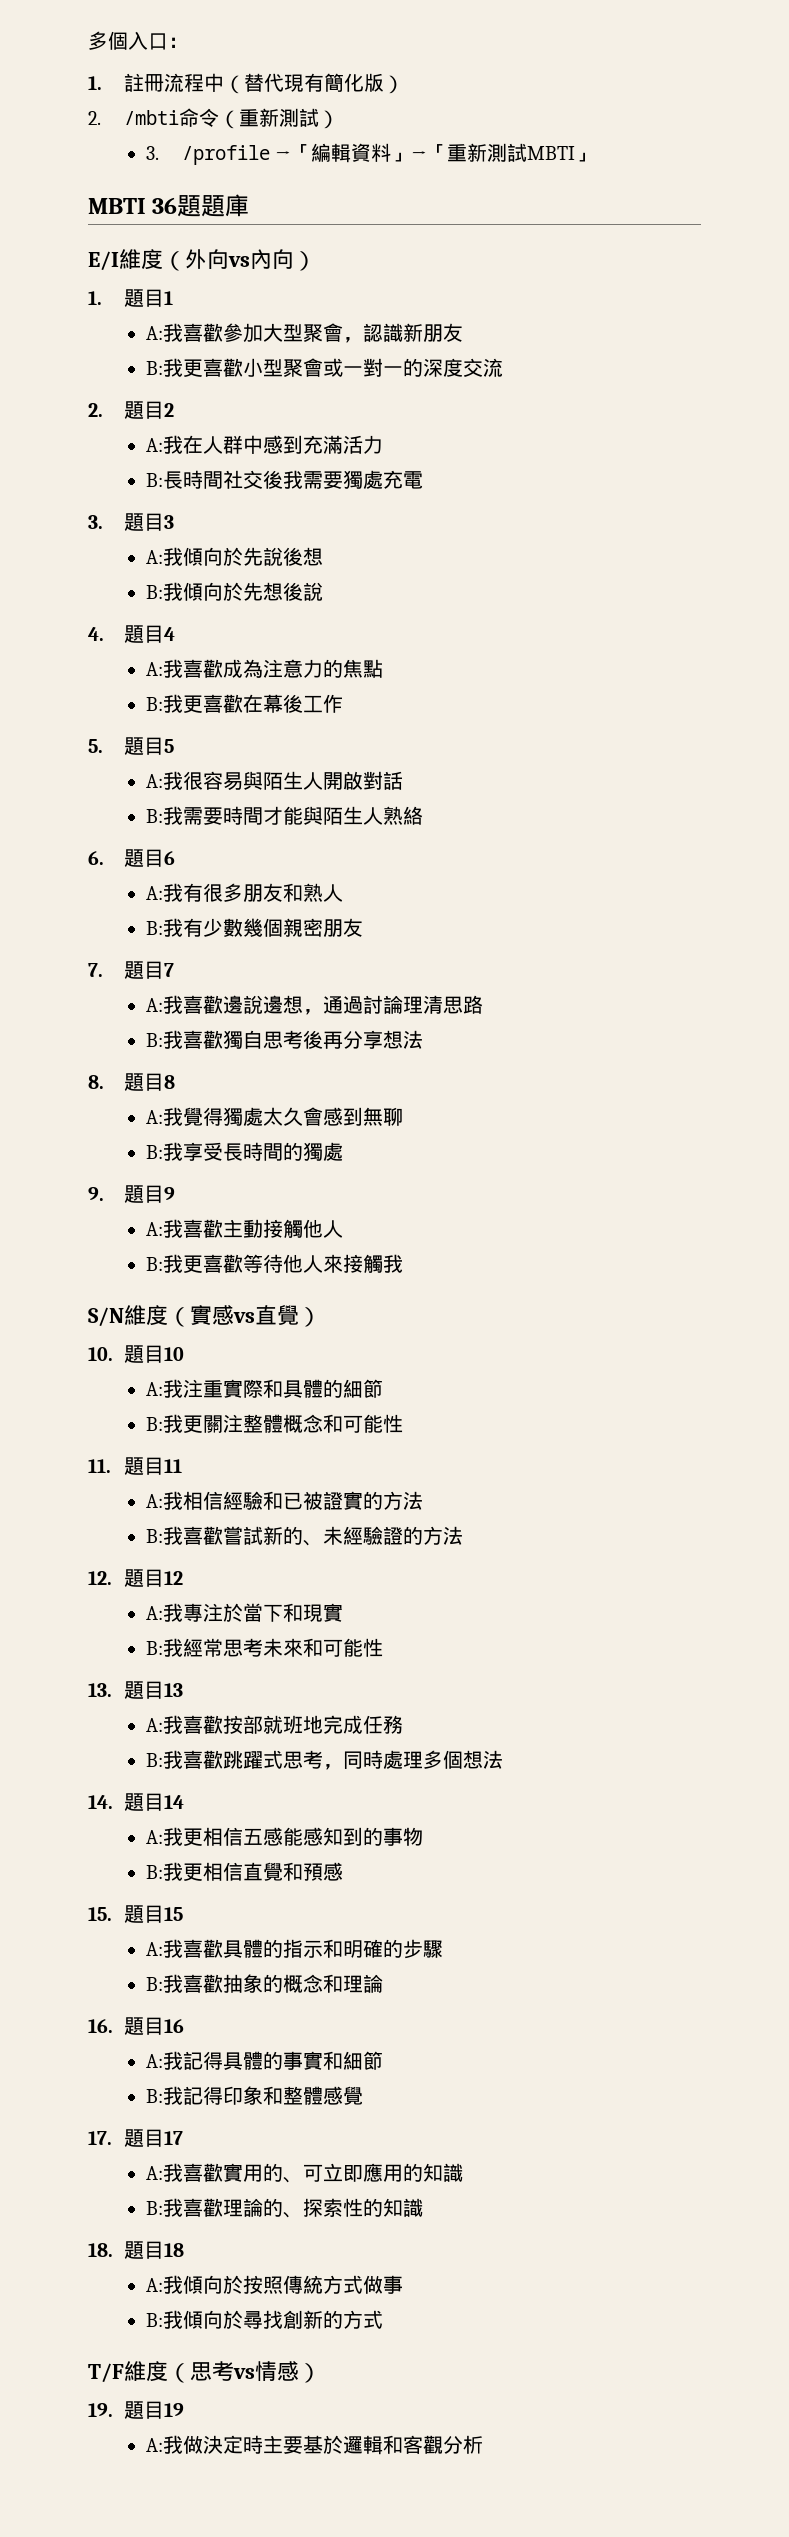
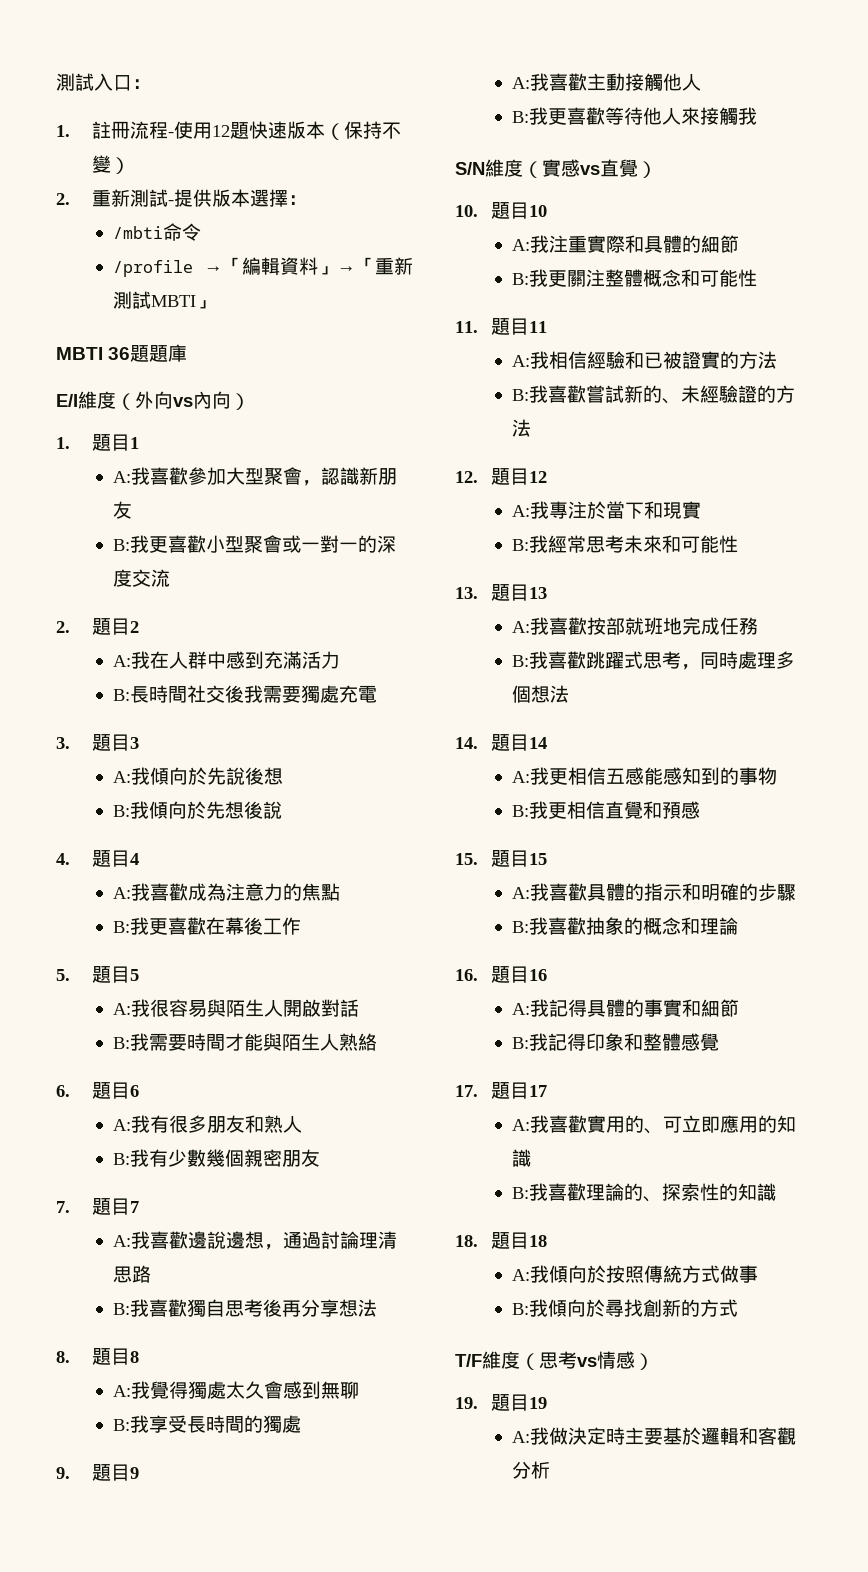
[88,31,128,50] 多個 -> [56,73,94,91] 測試
[203,73,404,94] [88,108,339,129] [145,146,159,160] 中（替代現有簡化版） // 2. /mbti命令（重新測試） // 3. -> [168,121,402,140] [92,155,131,174] [56,189,308,207] [112,223,201,241] -使用12題快速版本（保持不變） // 2.重新測試-提供版本選擇： // /mbti命令 //

